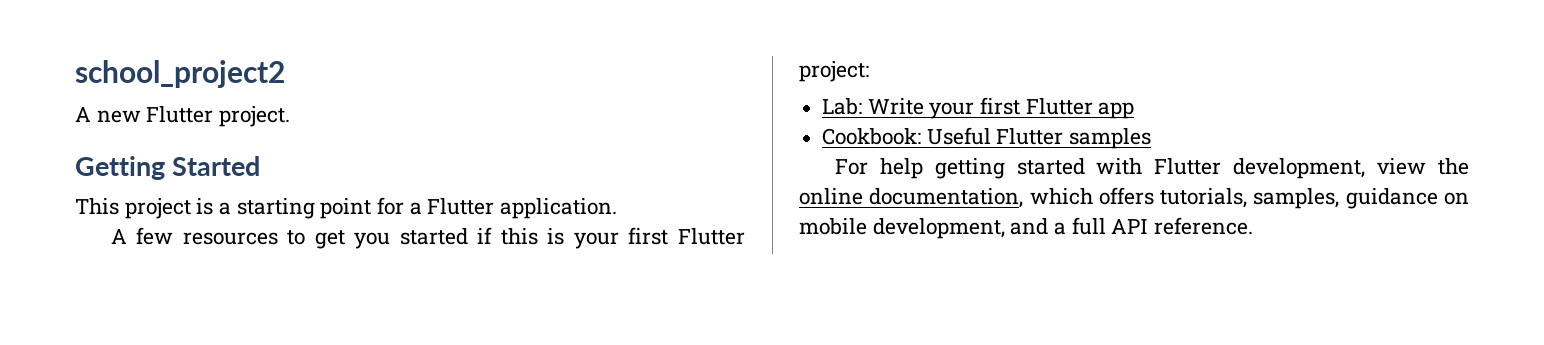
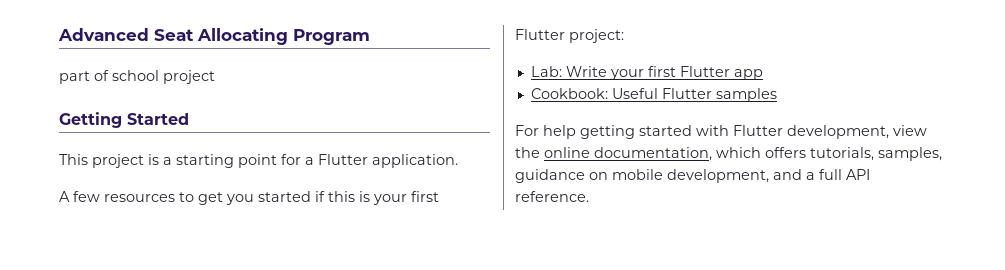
[75,60,285,88] [75,106,291,127] school_project2 // A new Flutter project. -> [58,28,370,45] [59,70,215,84] Advanced Seat Allocating Program // part of school project

